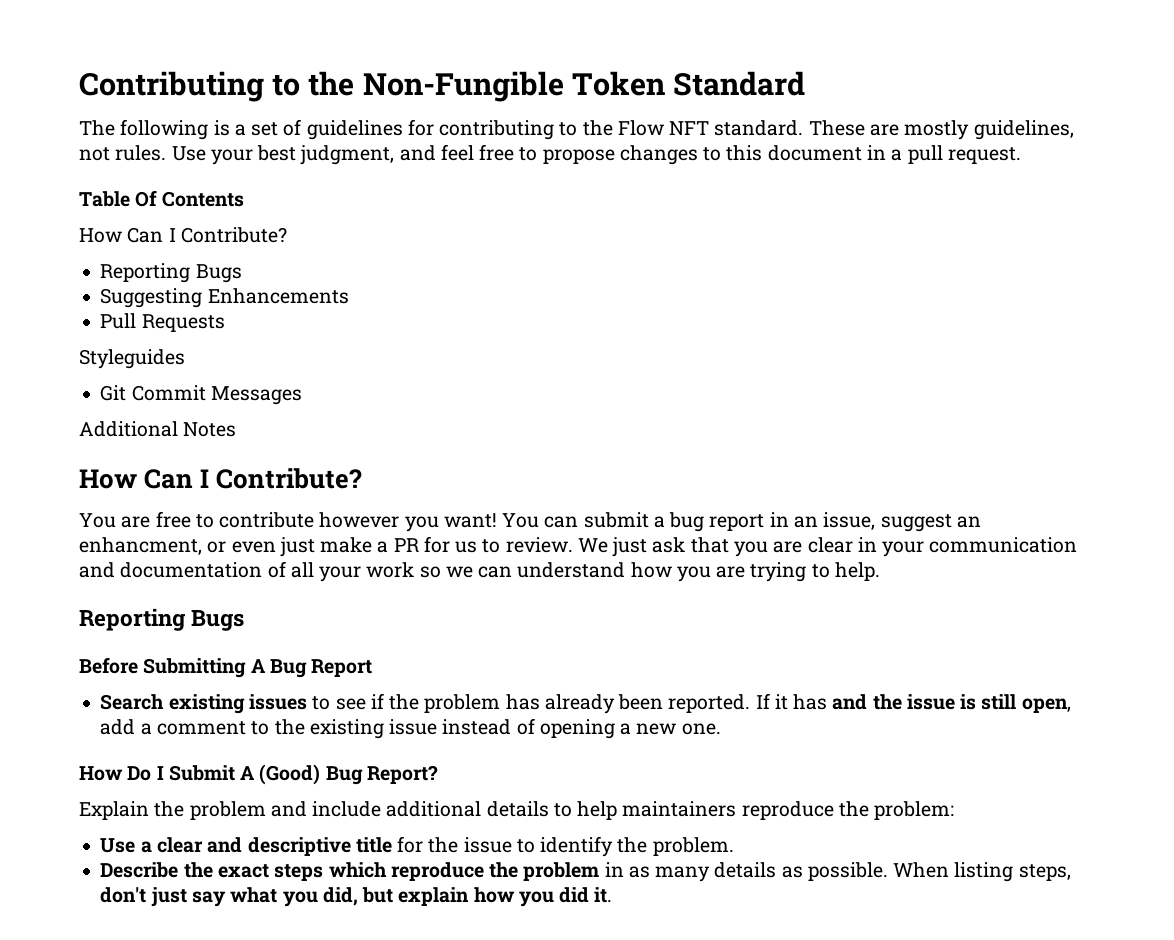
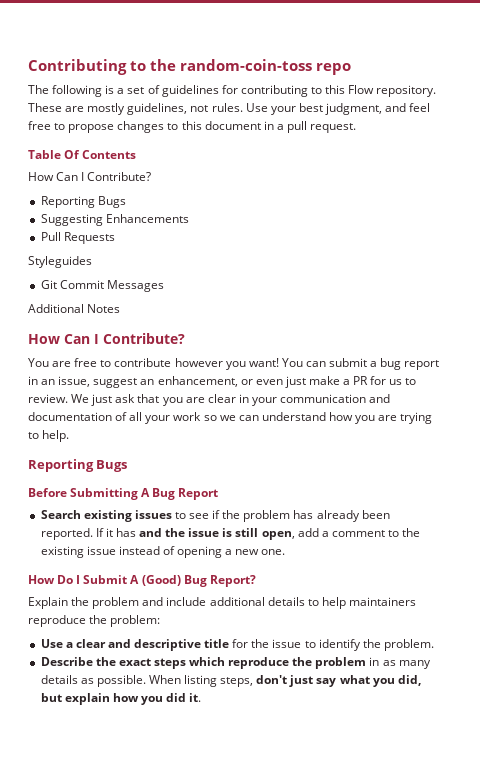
[362,71,806,102] Non-Fungible Token Standard -> [180,59,351,75] random-coin-toss repo
[582,120,804,136] the Flow NFT standard. -> [325,85,437,97] this Flow repository.
[79,537,202,555] enhancment, -> [157,376,238,387] enhancement,

